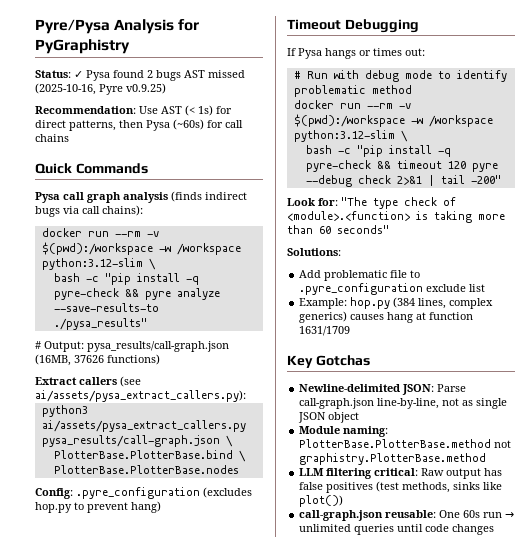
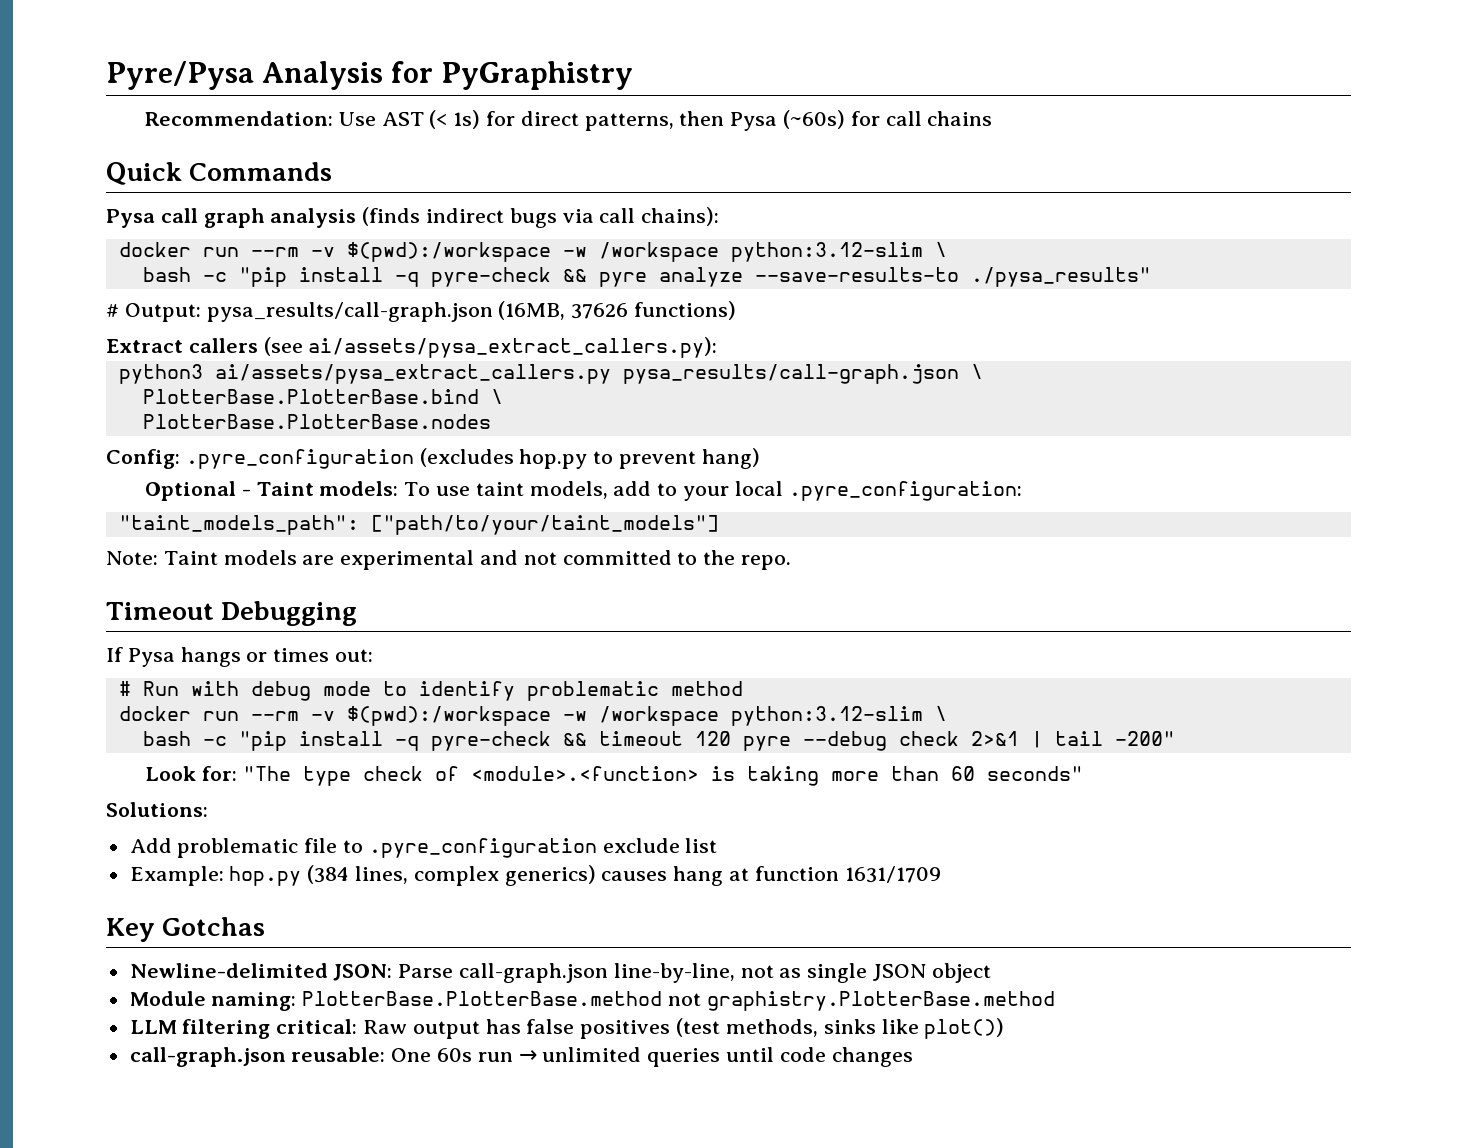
[35,70,245,81] [35,83,166,95] // Status: ✓ Pysa found 2 bugs AST missed (2025-10-16, Pyre v0.9.25) -> (634, 75) none
(161, 507) none -> [144,481,1022,501] [118,515,719,535] [106,550,792,570] // Optional - Taint models: To use taint models, add to your local .pyre_configuration: // "taint_models_path": ["path/to/your/taint_models"] // Note: Taint models are experimental and not committed to the repo.

